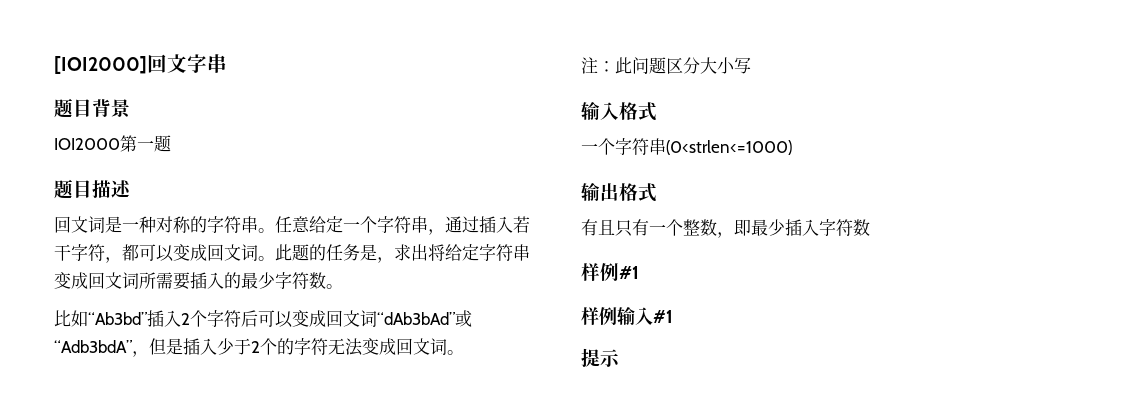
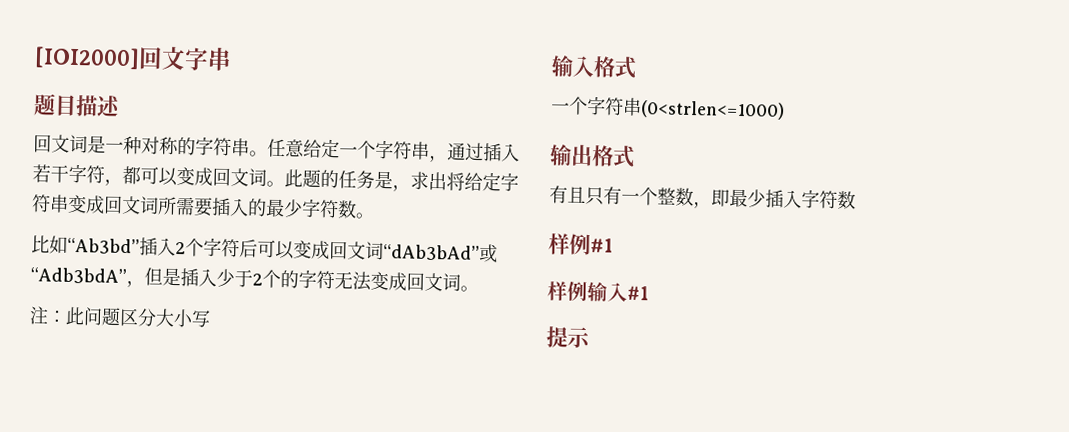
[54,98,130,118] [54,135,171,152] // 题目背景 // IOI2000第一题 -> (232, 59) none

